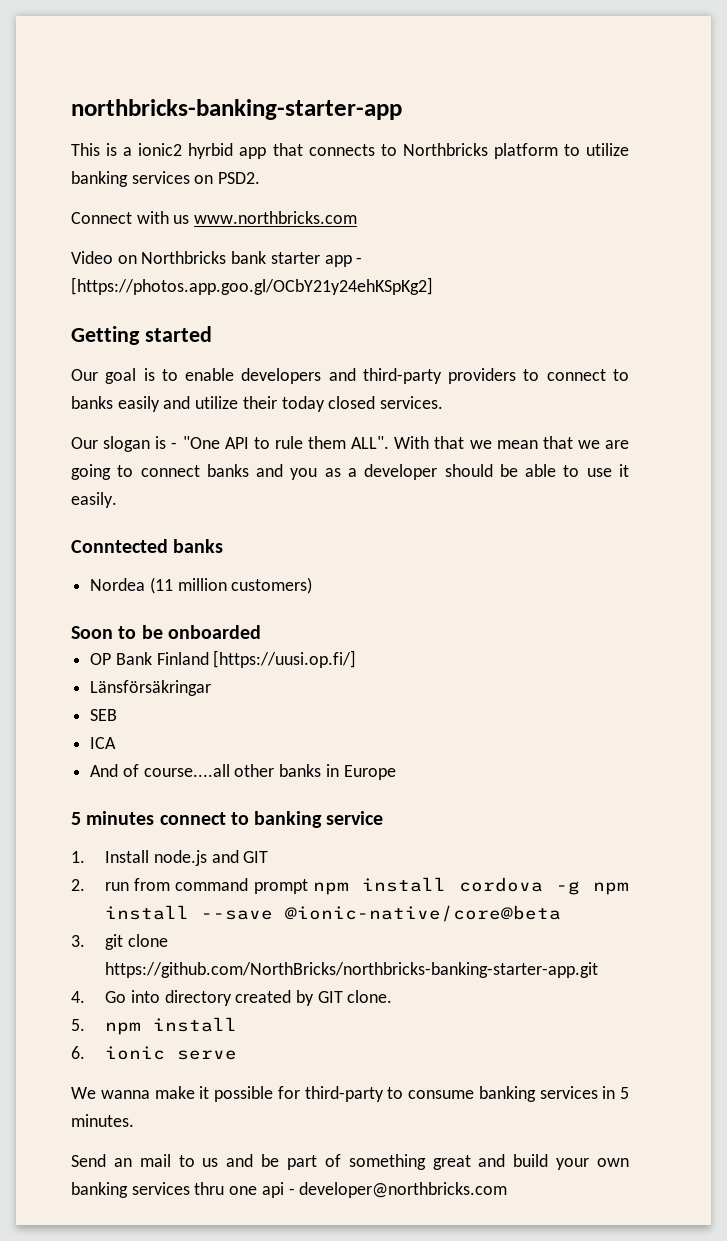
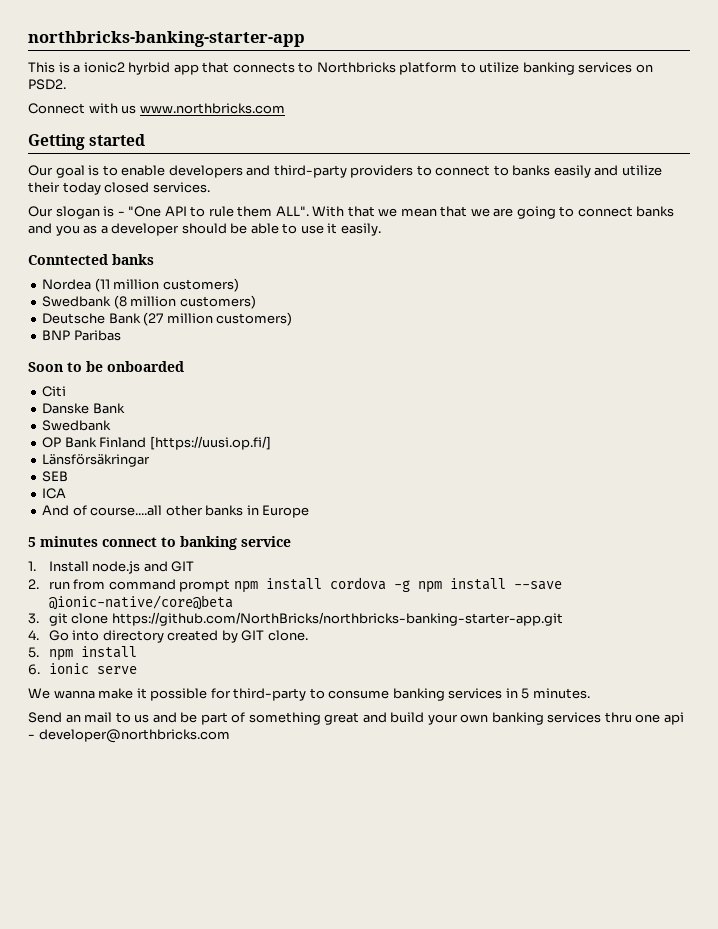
[71,251,363,267] [71,277,433,295] // Video on Northbricks bank starter app - [https://photos.app.goo.gl/OCbY21y24ehKSpKg2] -> (285, 108) none
(313, 585) none -> [42,295,256,309] [42,312,293,326] [42,330,121,341] // Swedbank (8 million customers) // Deutsche Bank (27 million customers) // BNP Paribas
(261, 632) none -> [42,386,67,397] [42,403,125,414] [42,420,112,431] // Citi // Danske Bank // Swedbank

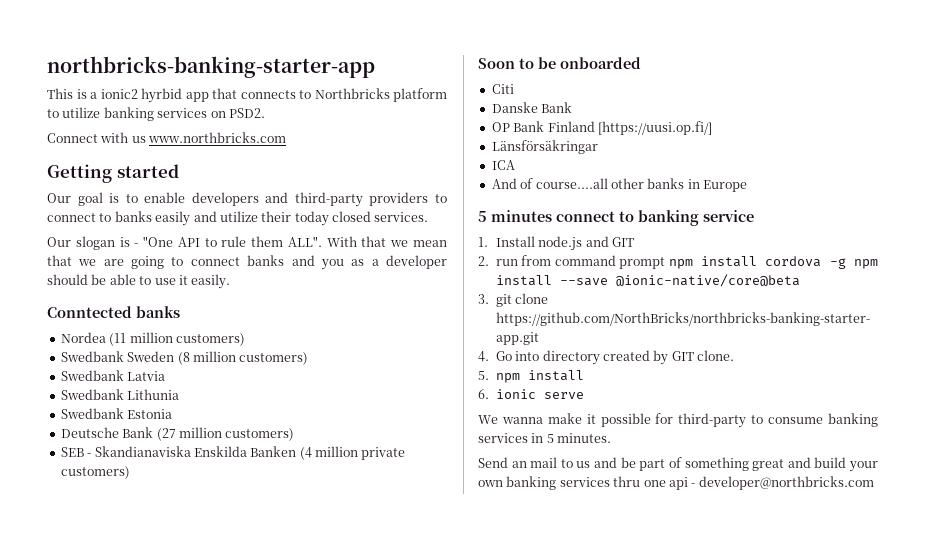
(112, 301) none -> [127,351,175,362] Sweden
(256, 302) none -> [60,370,166,381] [60,389,180,400] [60,408,173,419] // Swedbank Latvia // Swedbank Lithunia // Swedbank Estonia
[42,330,121,341] BNP Paribas -> [60,446,406,460] [60,466,130,479] SEB - Skandianaviska Enskilda Banken (4 million private customers)
[42,420,112,431] // Swedbank -> (573, 107) none
[42,471,69,482] // SEB -> (598, 147) none

